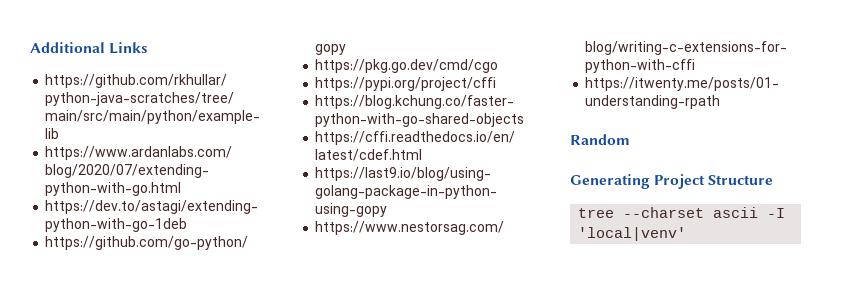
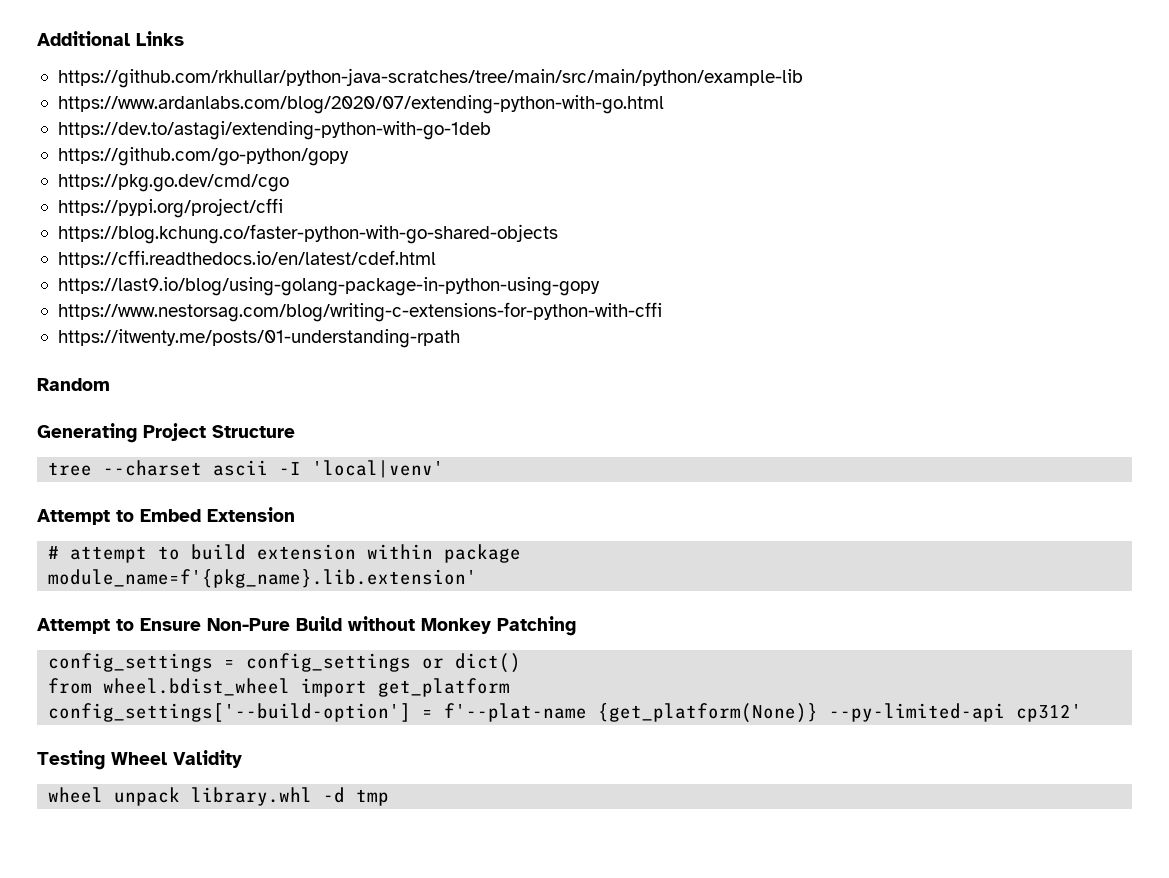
(687, 234) none -> [37,507,295,525] [48,544,522,563] [48,569,478,588] [37,616,576,636] [48,653,522,673] [48,678,511,697] [48,703,1083,723] [37,750,242,770] [48,787,390,806] // Attempt to Embed Extension // # attempt to build extension within package // module_name=f'{pkg_name}.lib.extension' // Attempt to Ensure Non-Pure Build without Monkey Patching // config_settings = config_settings or dict() // from wheel.bdist_wheel import get_platform // config_settings['--build-option'] = f'--plat-name {get_platform(None)} --py-limited-api cp312' // Testing Wheel Validity // wheel unpack library.whl -d tmp

